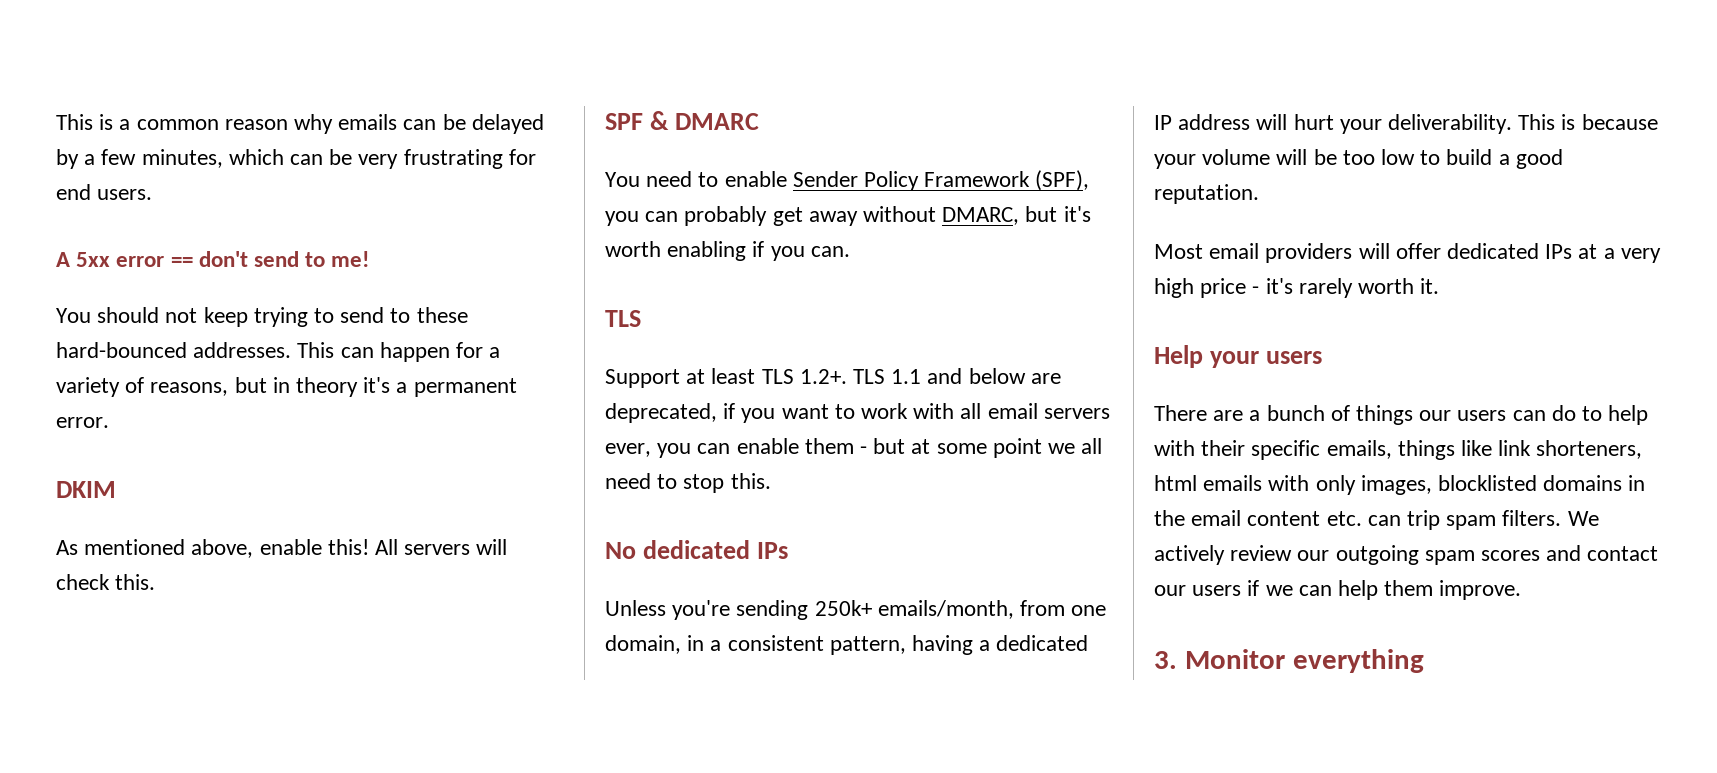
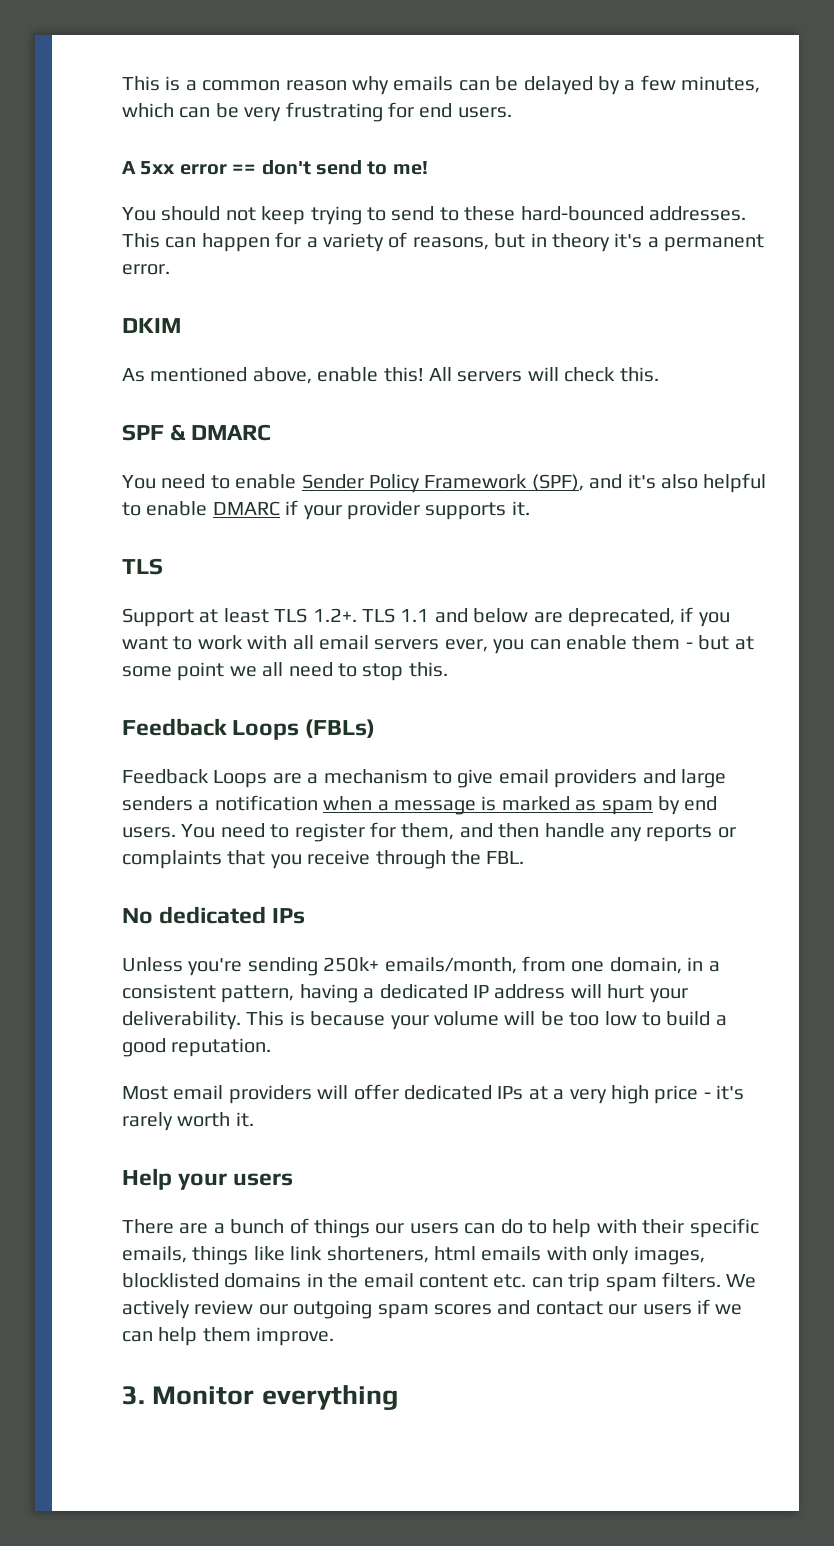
[605,206,1091,226] [605,241,850,261] you can probably get away without DMARC, but it's worth enabling if you can. -> [589,473,767,493] [122,500,530,520] and it's also helpful to enable DMARC if your provider supports it.
(771, 481) none -> [122,718,376,740] [122,769,726,788] [122,795,718,815] [122,822,736,842] [122,850,525,869] // Feedback Loops (FBLs) // Feedback Loops are a mechanism to give email providers and large senders a notification when a message is marked as spam by end users. You need to register for them, and then handle any reports or complaints that you receive through the FBL.

